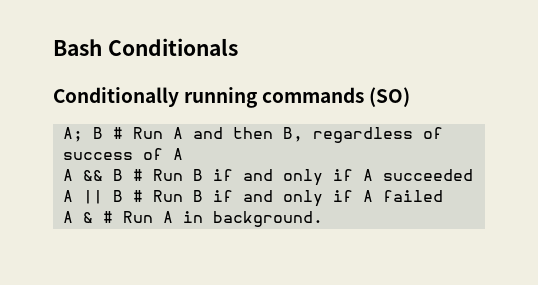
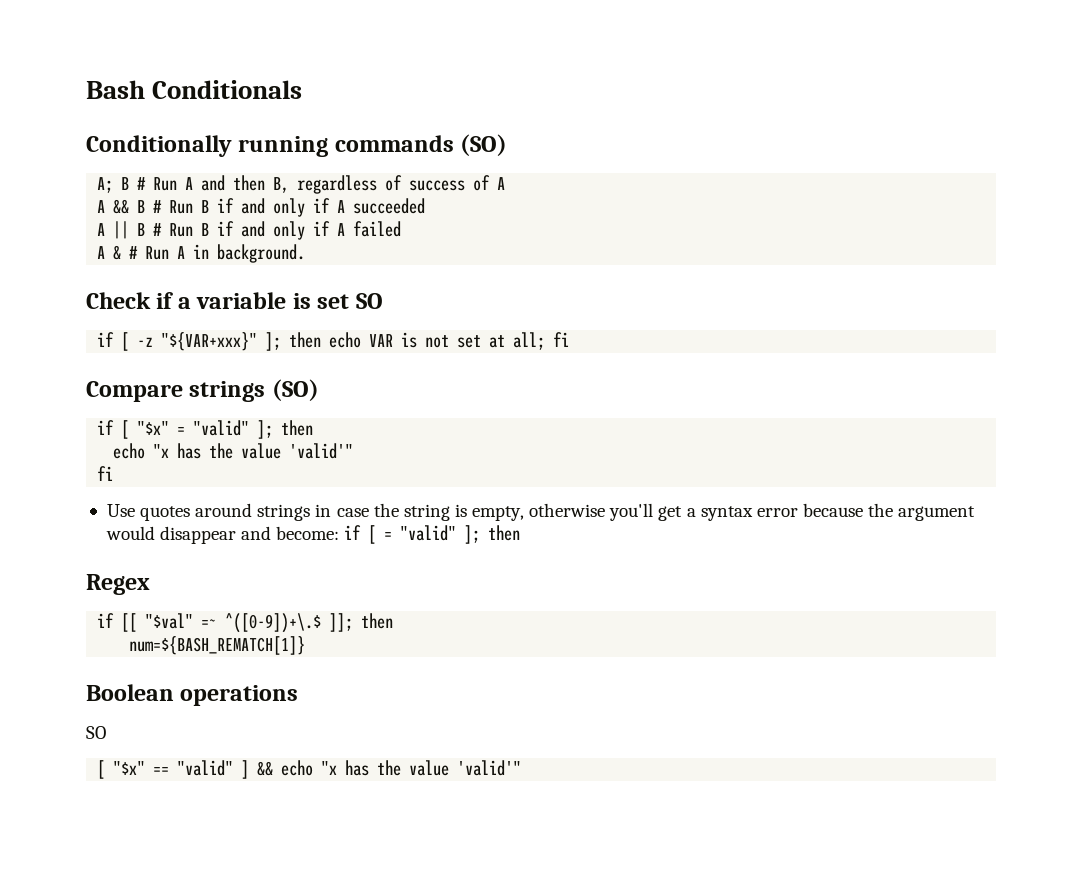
(323, 219) none -> [86,292,383,309] [97,332,570,351] [86,379,319,402] [97,420,314,439] [113,443,354,459] [97,466,114,481] [106,503,976,521] [105,525,521,544] [86,574,150,595] [97,613,394,633] [129,636,306,655] [86,684,299,706] [86,726,106,739] [97,760,522,779] // Check if a variable is set SO // if [ -z "${VAR+xxx}" ]; then echo VAR is not set at all; fi // Compare strings (SO) // if [ "$x" = "valid" ]; then // echo "x has the value 'valid'" // fi // Use quotes around strings in case the string is empty, otherwise you'll get a syntax error because the argument would disappear and become: if [ = "valid" ]; then // Regex // if [[ "$val" =~ ^([0-9])+\.$ ]]; then // num=${BASH_REMATCH[1]} // Boolean operations // SO // [ "$x" == "valid" ] && echo "x has the value 'valid'"

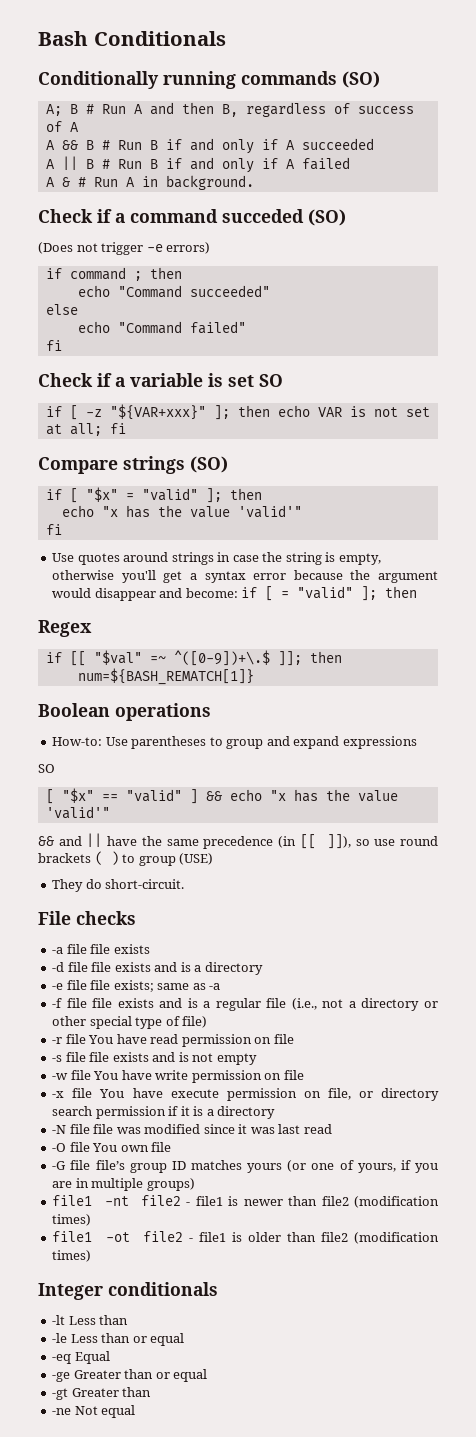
(306, 253) none -> [38,209,346,226] [38,242,211,255] [45,267,182,281] [77,285,270,298] [45,304,78,315] [77,321,246,334] [45,340,62,351] // Check if a command succeded (SO) // (Does not trigger -e errors) // if command ; then // echo "Command succeeded" // else // echo "Command failed" // fi
(299, 695) none -> [52,736,417,749] // How-to: Use parentheses to group and expand expressions
(522, 768) none -> [38,833,438,849] [38,851,214,866] [52,879,185,892] [38,911,136,925] [52,944,150,954] [52,962,263,975] [52,980,221,992] [52,998,439,1011] [52,1016,208,1029] [52,1034,294,1047] [52,1052,257,1065] [52,1070,304,1083] [52,1088,439,1101] [52,1106,276,1119] [52,1124,332,1134] [52,1142,172,1152] [52,1160,438,1173] [52,1178,195,1191] [52,1195,439,1208] [52,1214,92,1226] [52,1231,439,1244] [52,1250,92,1262] [38,1282,218,1300] [52,1315,129,1325] [52,1333,185,1346] [52,1351,110,1364] [52,1369,208,1382] [52,1387,152,1400] [52,1405,136,1418] // && and || have the same precedence (in [[ ]]), so use round brackets ( ) to group (USE) // They do short-circuit. // File checks // -a file file exists // -d file file exists and is a directory // -e file file exists; same as -a // -f file file exists and is a regular file (i.e., not a directory or other special type of file) // -r file You have read permission on file // -s file file exists and is not empty // -w file You have write permission on file // -x file You have execute permission on file, or directory search permission if it is a directory // -N file file was modified since it was last read // -O file You own file // -G file file’s group ID matches yours (or one of yours, if you are in multiple groups) // file1 -nt file2 - file1 is newer than file2 (modification times) // file1 -ot file2 - file1 is older than file2 (modification times) // Integer conditionals // -lt Less than // -le Less than or equal // -eq Equal // -ge Greater than or equal // -gt Greater than // -ne Not equal

